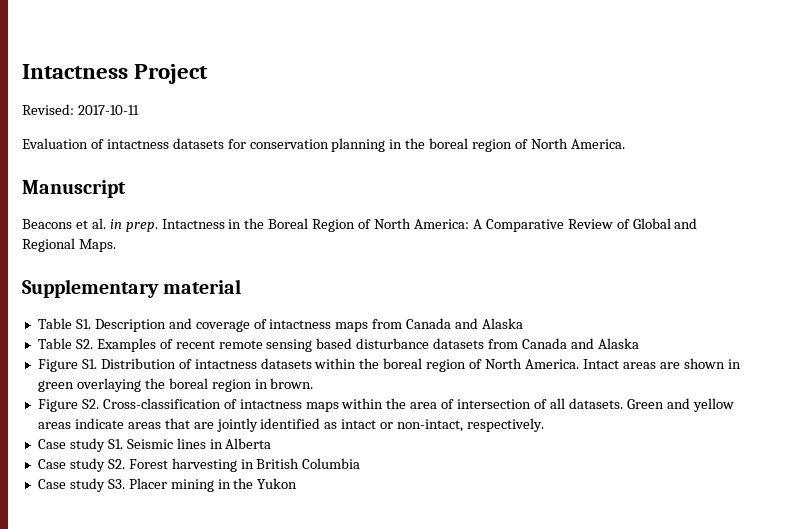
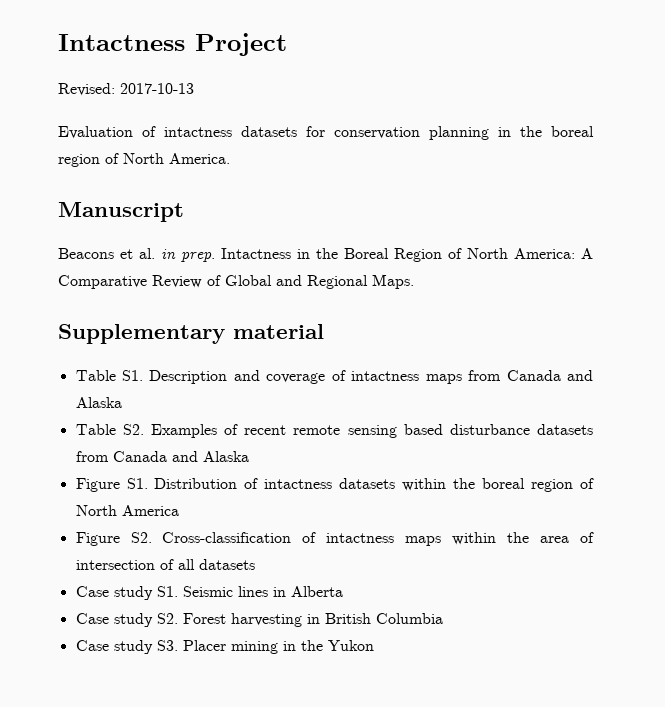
[77,105,139,115] 2017-10-11 -> [120,83,194,94] 2017-10-13
[524,358,741,369] [37,378,314,392] America. Intact areas are shown in green overlaying the boreal region in brown. -> [121,505,179,516] America
[568,398,734,412] [37,418,545,432] datasets. Green and yellow areas indicate areas that are jointly identified as intact or non-intact, respectively. -> [198,559,255,570] datasets

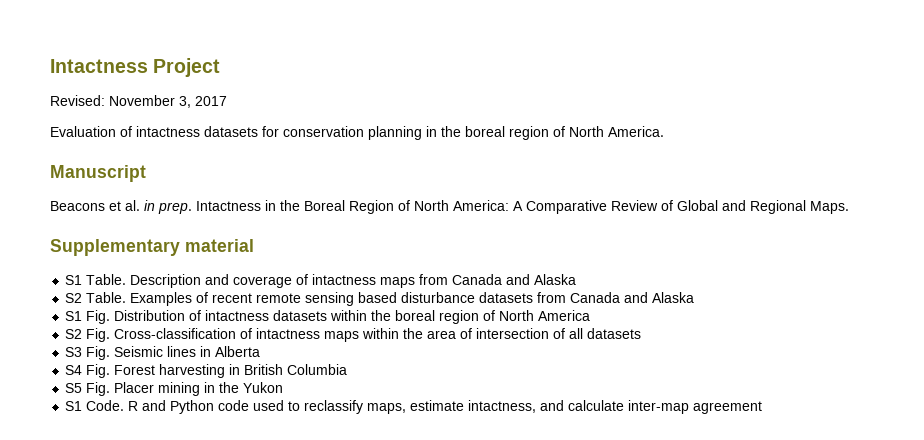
[120,83,194,94] 2017-10-13 -> [109,95,227,108] November 3, 2017
[75,370,144,381] Table S1. -> [65,274,127,285] S1 Table.
[75,424,144,435] Table S2. -> [65,292,127,303] S2 Table.
[75,478,148,492] Figure S1. -> [65,310,111,324] S1 Fig.
[75,532,152,546] Figure S2. -> [65,328,111,342] S2 Fig.
[75,586,178,600] Case study S1. -> [65,346,111,360] S3 Fig.
[75,613,178,627] Case study S2. -> [65,364,111,378] S4 Fig.
[75,640,178,654] Case study S3. -> [65,382,111,396] S5 Fig.
(374, 645) none -> [65,400,763,414] // S1 Code. R and Python code used to reclassify maps, estimate intactness, and calculate inter-map agreement

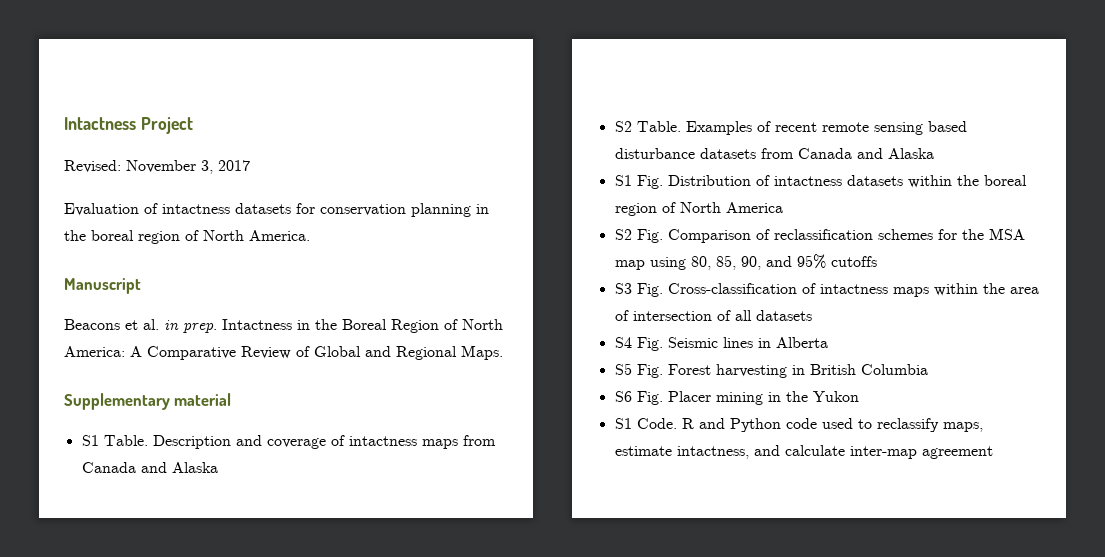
(111, 335) none -> [667,228,1025,243] [614,254,877,270] [614,283,663,297] Comparison of reclassification schemes for the MSA map using 80, 85, 90, and 95% cutoffs // S3 Fig.
[65,347,83,357] S3 -> [614,337,632,348] S4
[65,365,83,375] S4 -> [614,363,632,375] S5
[65,383,83,393] S5 -> [614,391,632,402] S6

